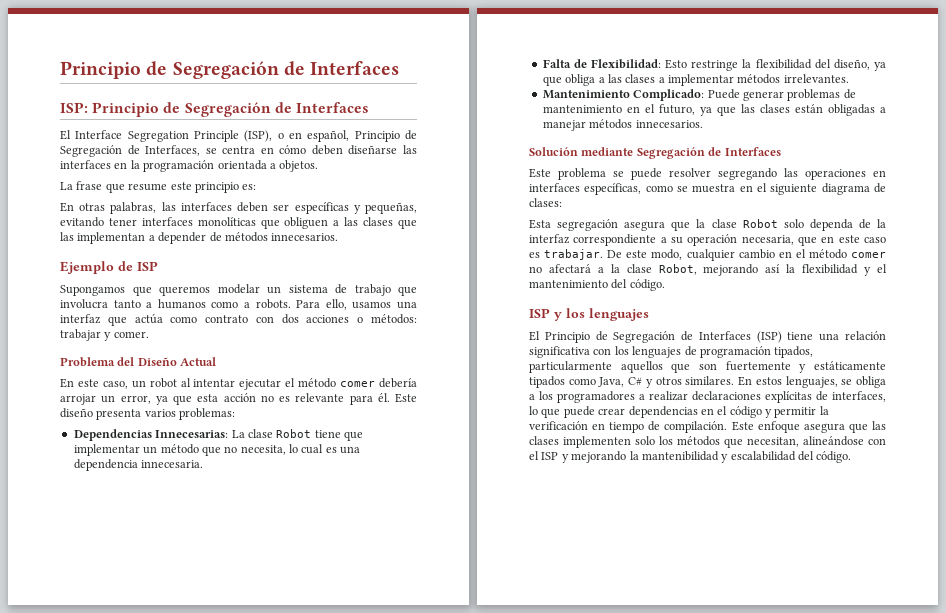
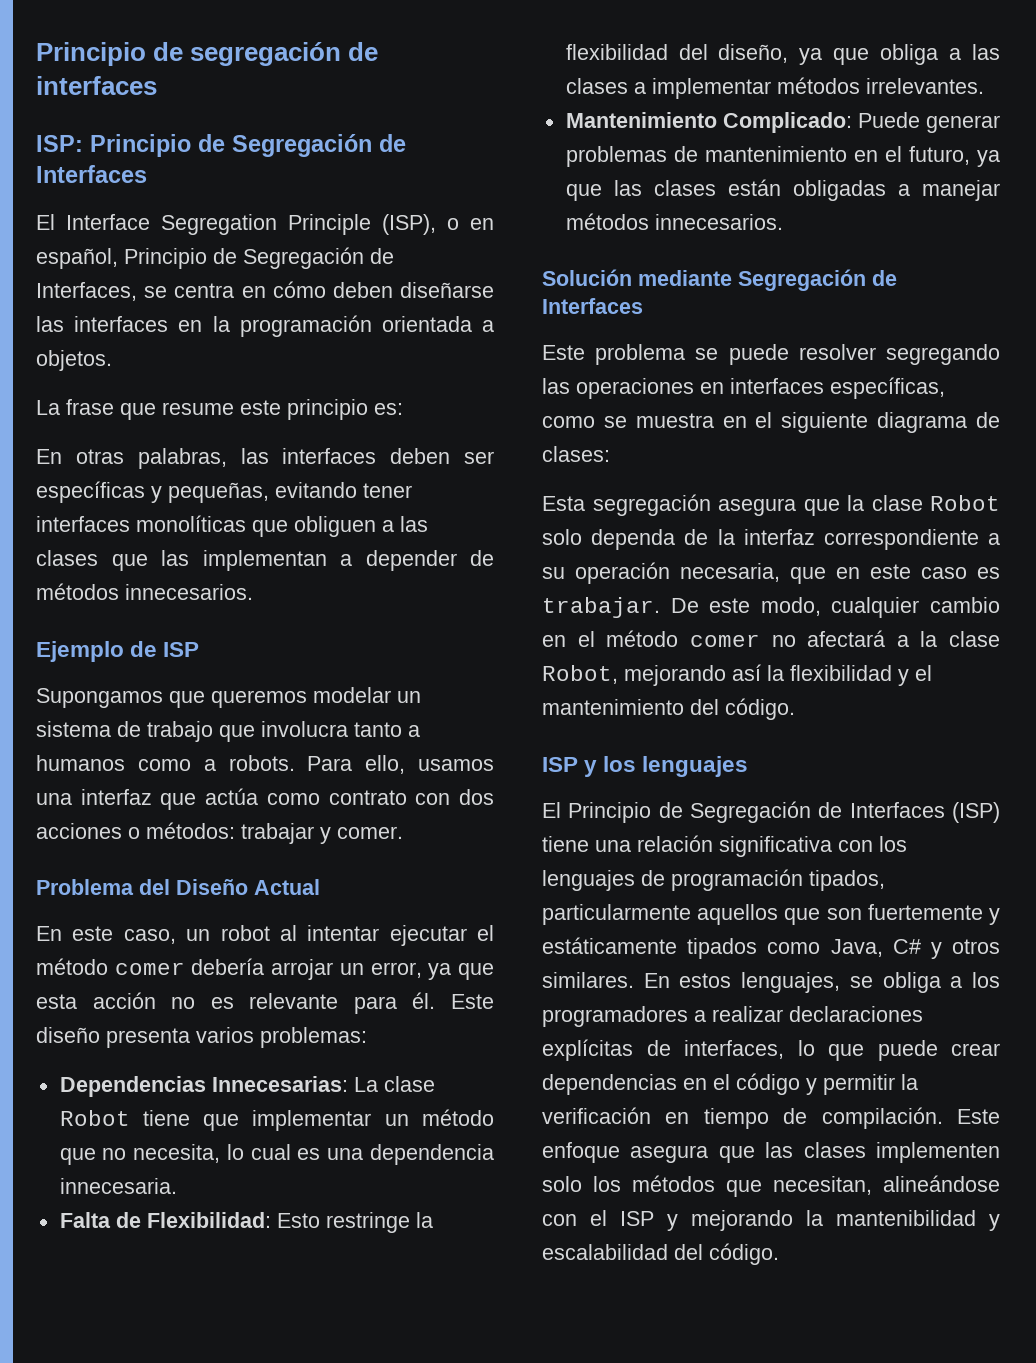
[60,61,400,79] Principio de Segregación de Interfaces -> [36,42,379,66] [36,76,157,95] Principio de segregación de interfaces

